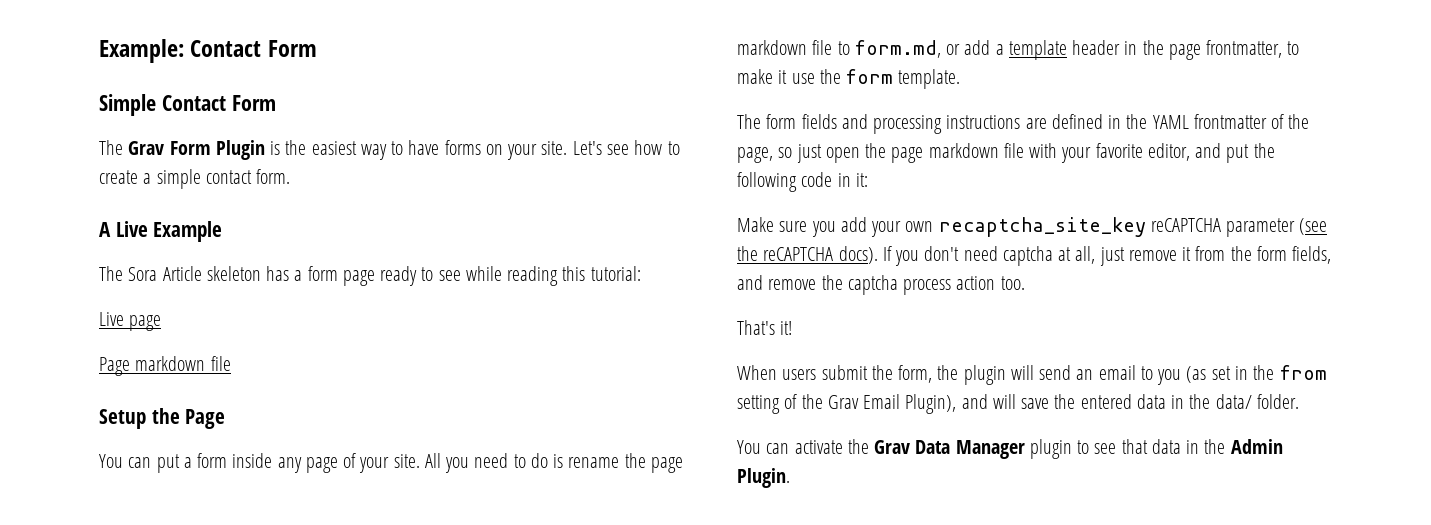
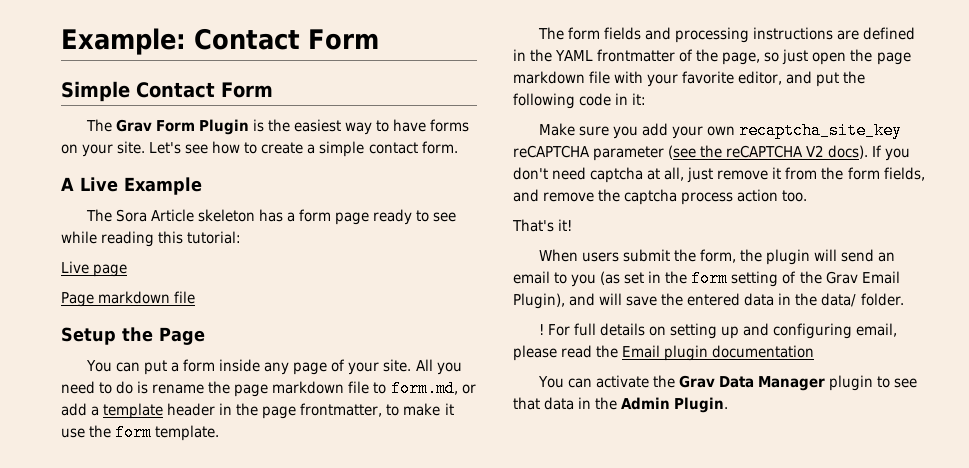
(834, 254) none -> [806,145,825,157] V2
[1279,365,1327,380] from -> [691,270,729,287] form
(1299, 401) none -> [538,323,898,339] [513,345,815,361] // ! For full details on setting up and configuring email, please read the Email plugin documentation

